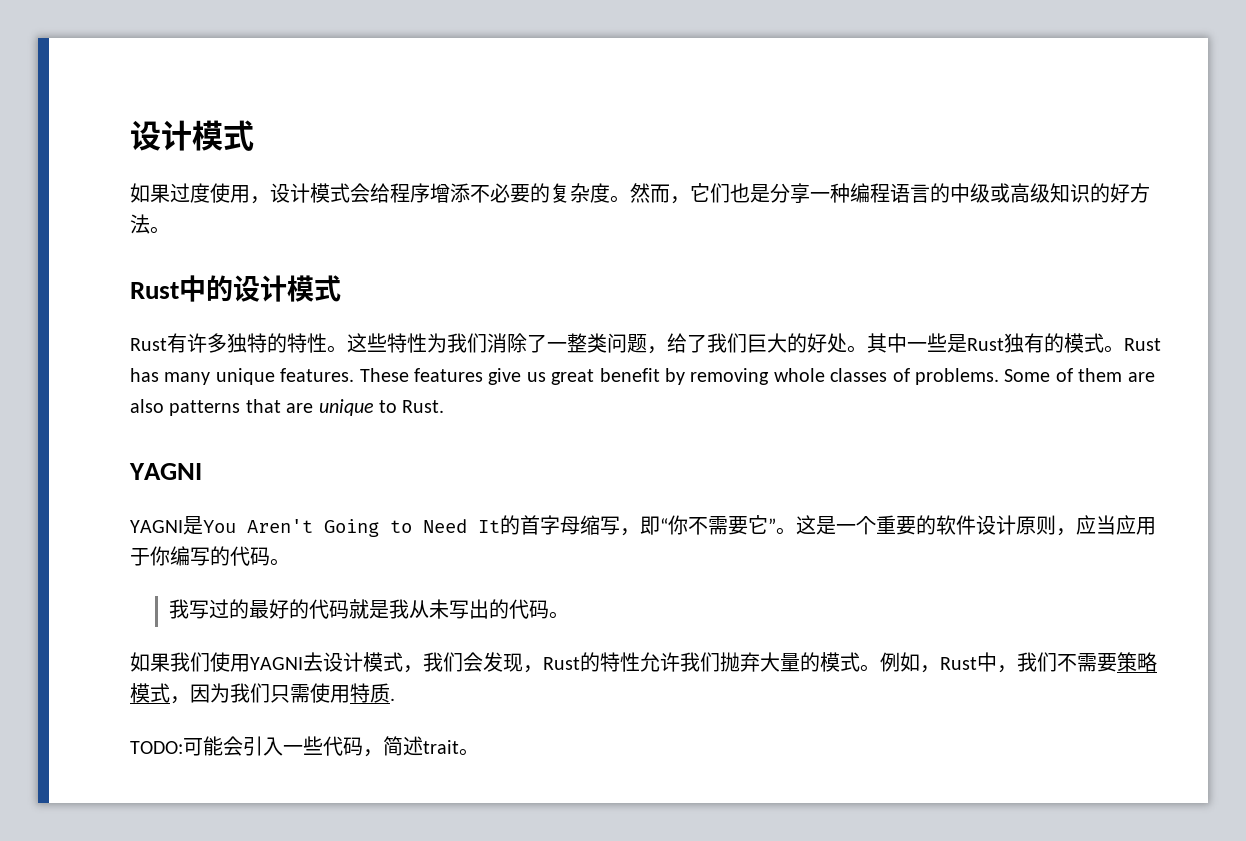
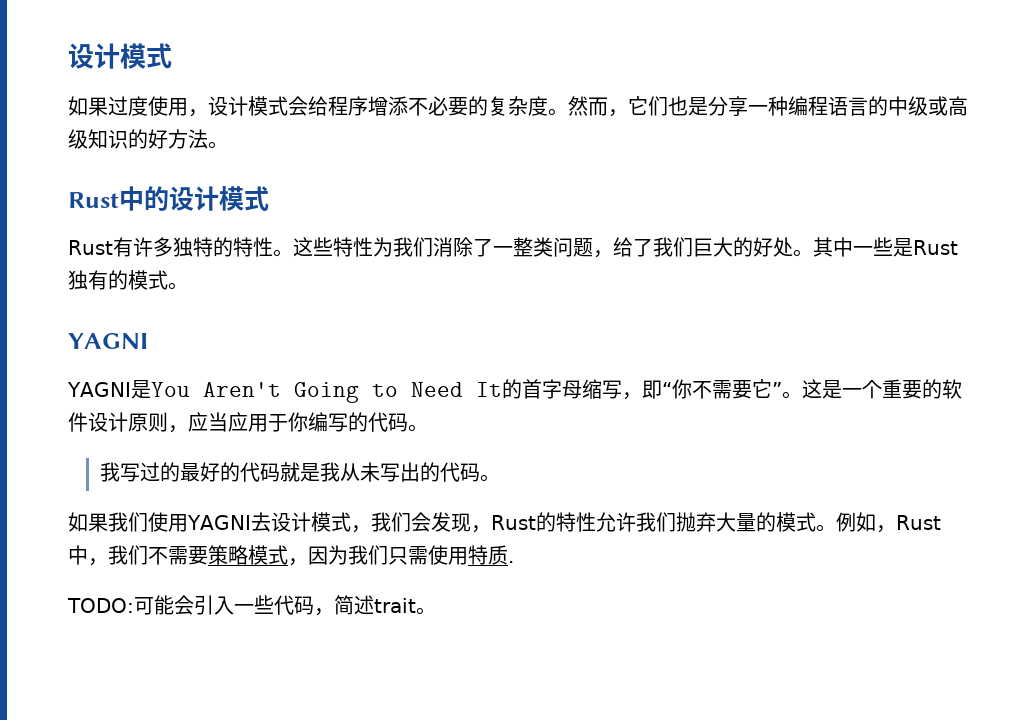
[1124,338,1161,351] [130,368,1155,385] [130,399,445,416] Rust has many unique features. These features give us great benefit by removing whole classes of problems. Some of them are also patterns that are unique to Rust. -> (188, 286) none

